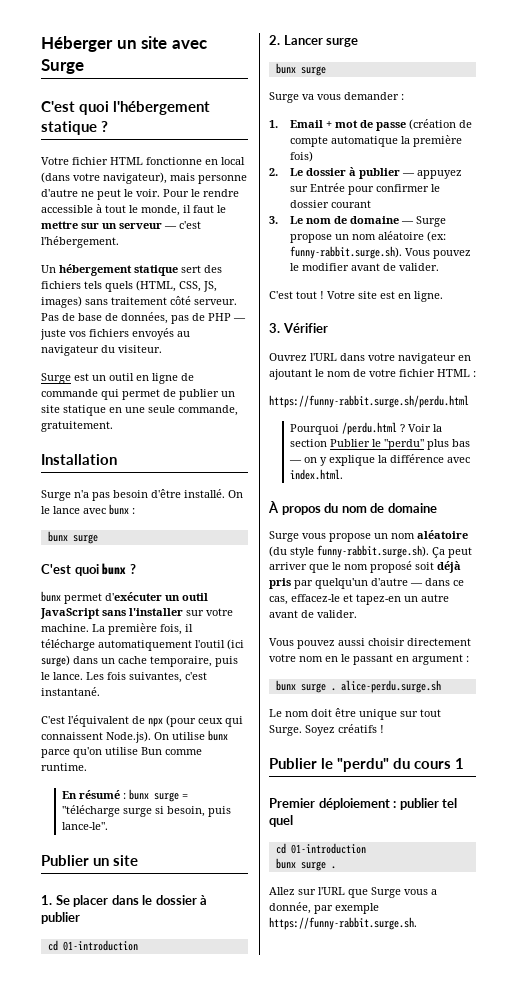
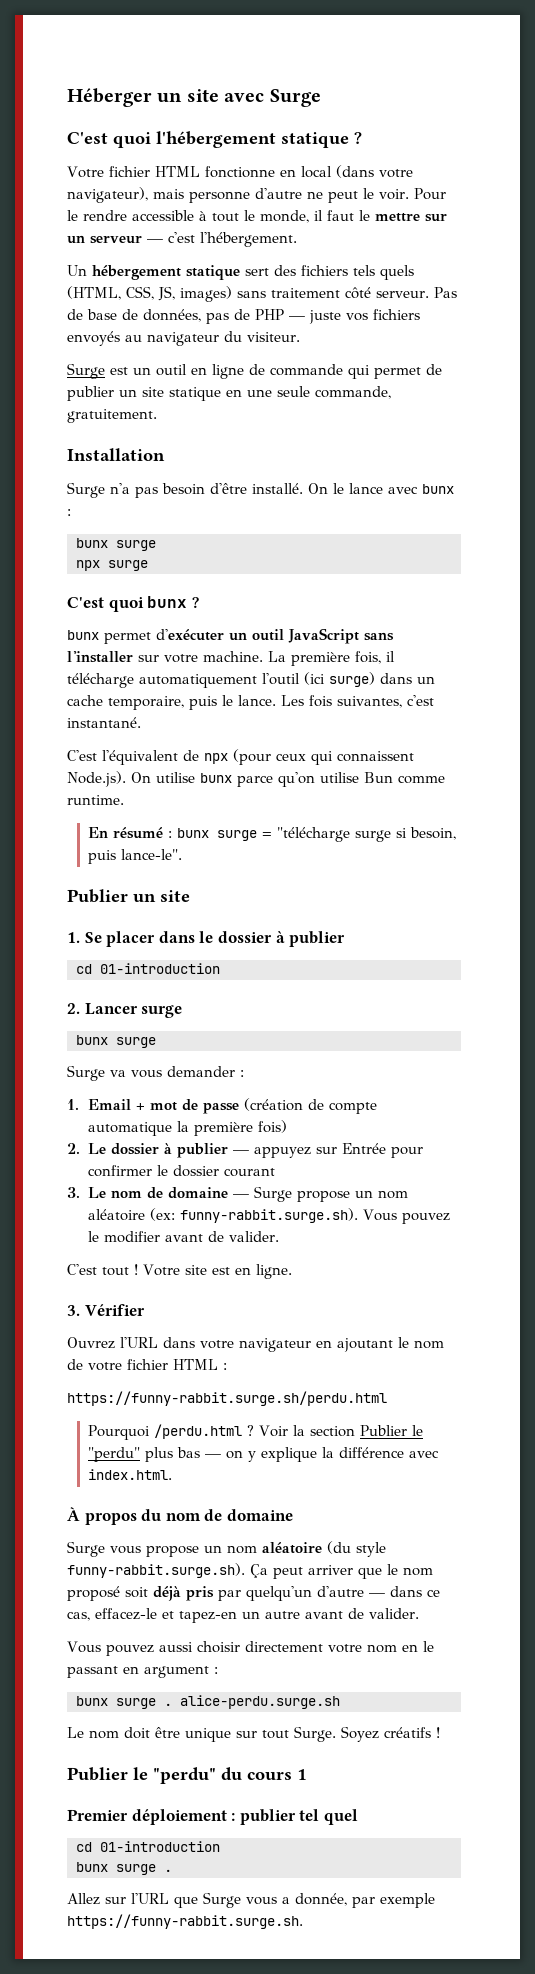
(98, 539) none -> [76,560,148,571] // npx surge

